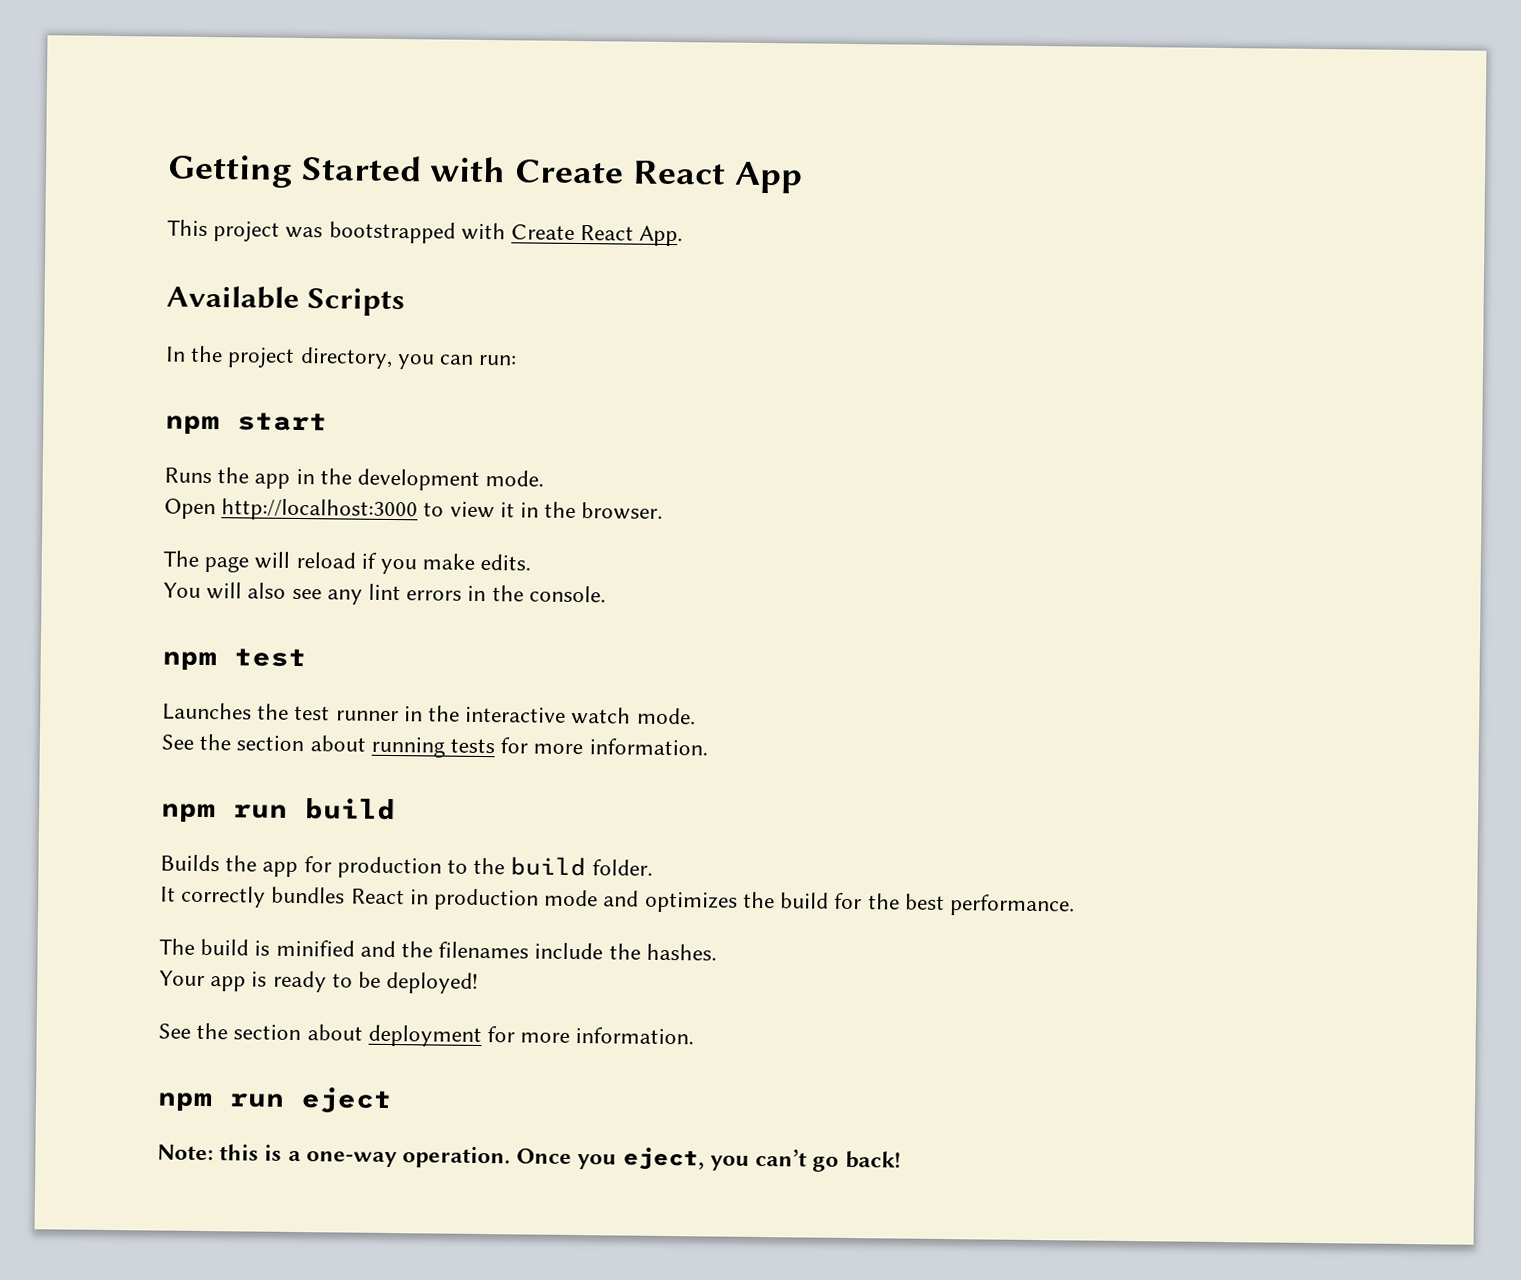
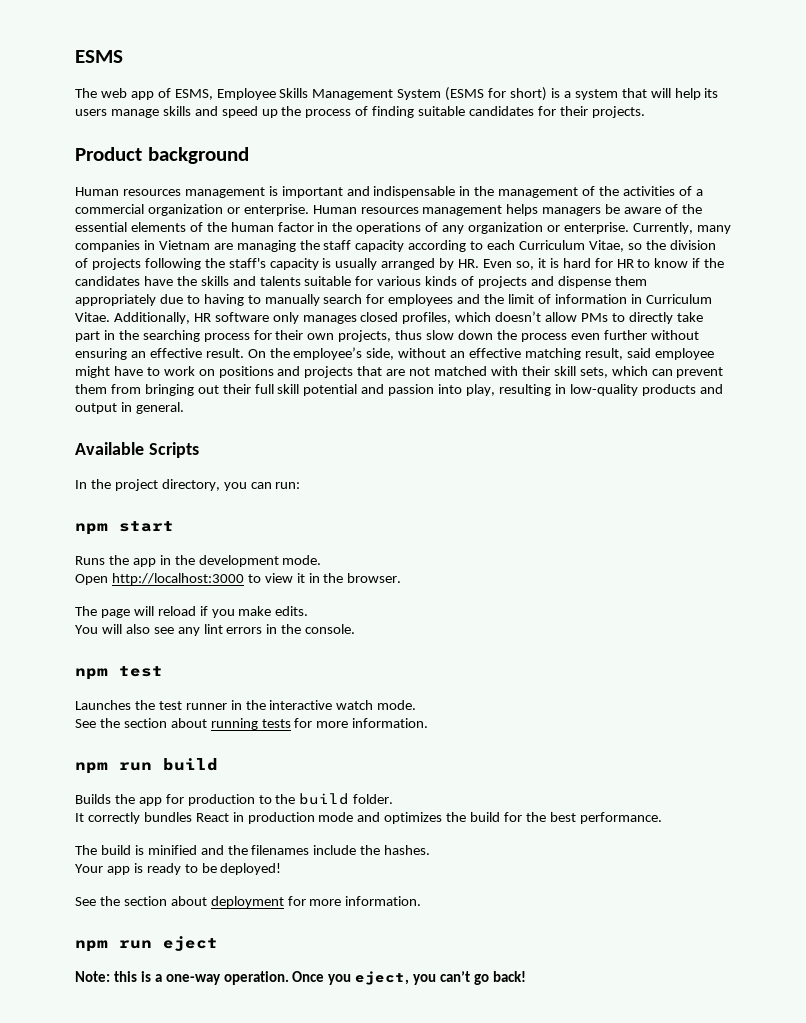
[167,154,803,194] [167,219,684,247] Getting Started with Create React App // This project was bootstrapped with Create React App. -> [75,50,123,63] [75,87,719,101] [75,106,645,118] [75,147,249,164] [75,186,703,198] [75,204,702,216] [75,222,731,234] [75,240,716,252] [75,258,725,270] [75,276,647,288] [75,294,712,306] [75,311,703,324] [75,330,699,342] [75,347,714,360] [75,366,724,378] [75,384,723,396] [75,402,184,414] ESMS // The web app of ESMS, Employee Skills Management System (ESMS for short) is a system that will help its users manage skills and speed up the process of finding suitable candidates for their projects. // Product background // Human resources management is important and indispensable in the management of the activities of a commercial organization or enterprise. Human resources management helps managers be aware of the essential elements of the human factor in the operations of any organization or enterprise. Currently, many companies in Vietnam are managing the staff capacity according to each Curriculum Vitae, so the division of projects following the staff's capacity is usually arranged by HR. Even so, it is hard for HR to know if the candidates have the skills and talents suitable for various kinds of projects and dispense them appropriately due to having to manually search for employees and the limit of information in Curriculum Vitae. Additionally, HR software only manages closed profiles, which doesn’t allow PMs to directly take part in the searching process for their own projects, thus slow down the process even further without ensuring an effective result. On the employee’s side, without an effective matching result, said employee might have to work on positions and projects that are not matched with their skill sets, which can prevent them from bringing out their full skill potential and passion into play, resulting in low-quality products and output in general.

